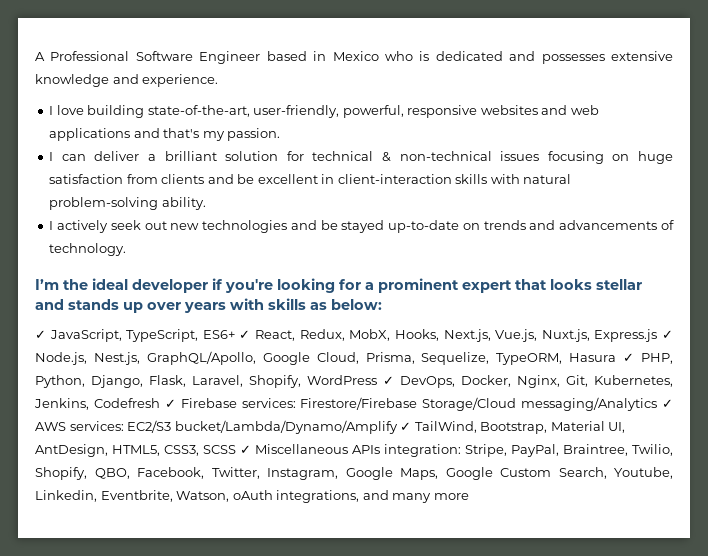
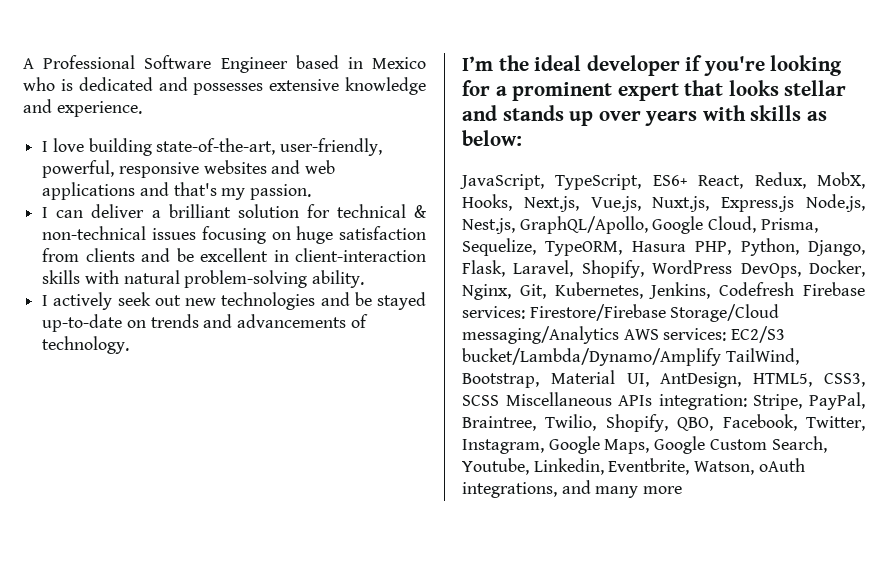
[35,330,46,339] ✓ -> (522, 138) none
[239,330,251,339] ✓ -> (687, 180) none
[662,330,674,339] ✓ -> (795, 204) none
[623,353,635,362] ✓ -> (686, 246) none
[383,376,394,385] ✓ -> (733, 267) none
[164,399,176,408] ✓ -> (795, 289) none
[662,399,673,408] ✓ -> (619, 335) none
[400,422,412,431] ✓ -> (721, 357) none
[240,445,251,454] ✓ -> (499, 400) none

